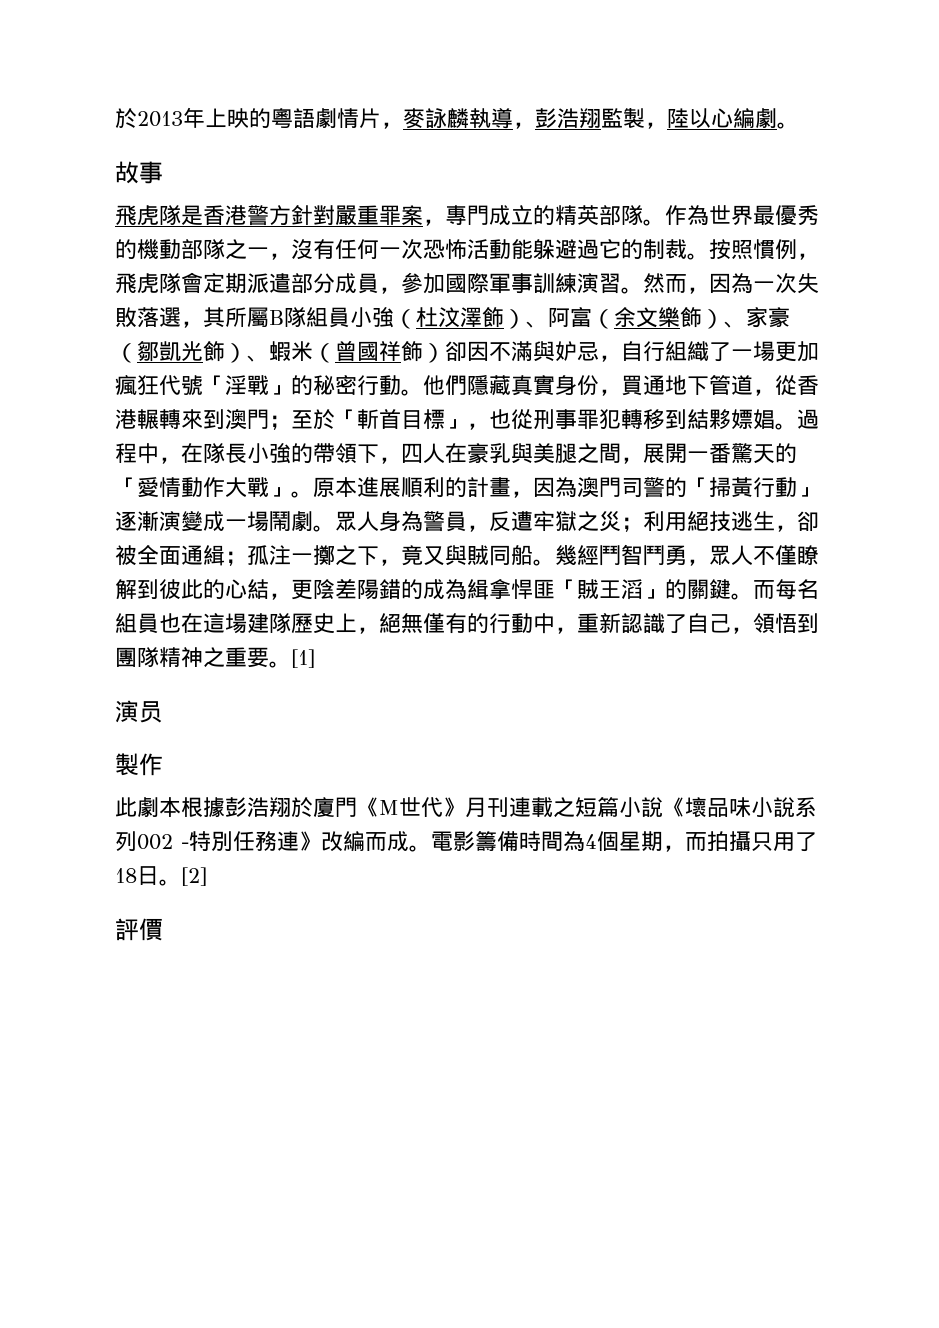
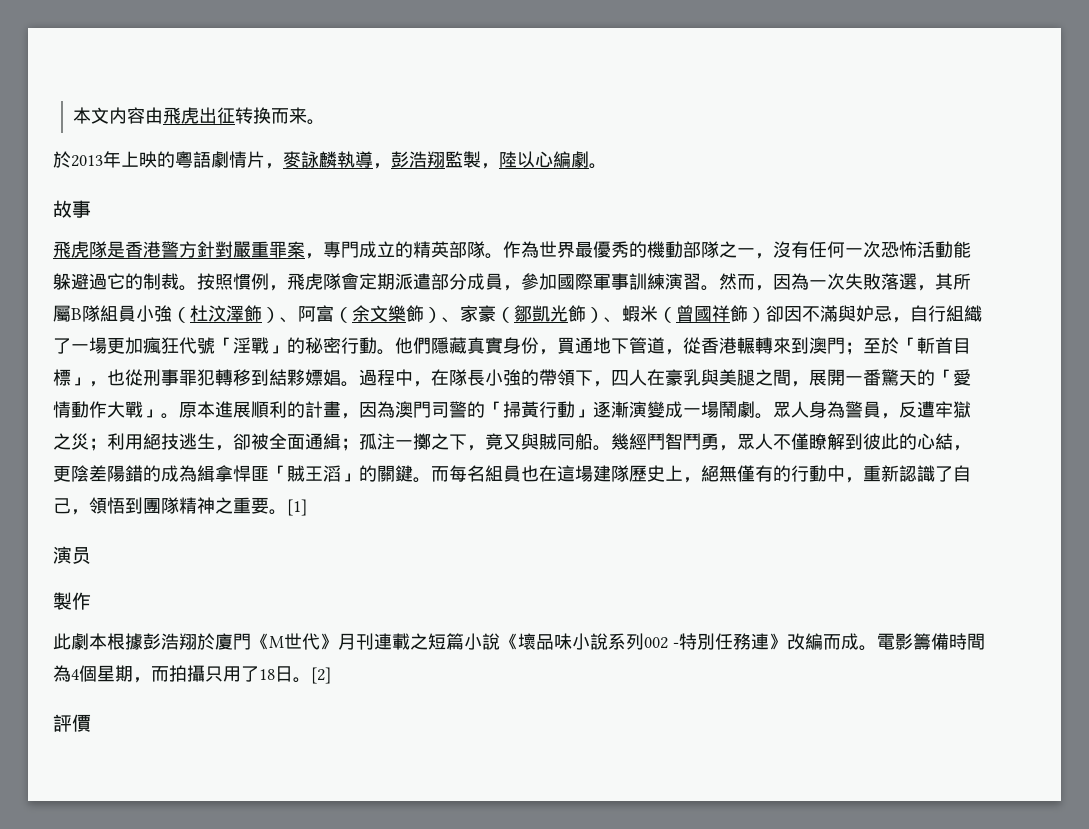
(115, 118) none -> [73,107,326,125] 本文内容由飛虎出征转换而来。 //

